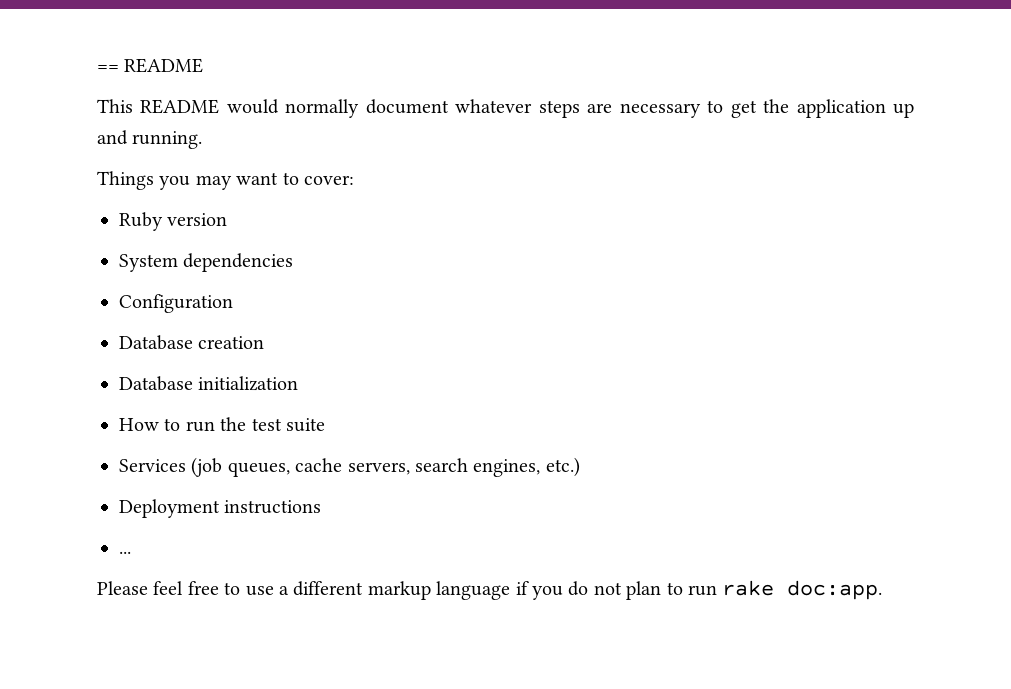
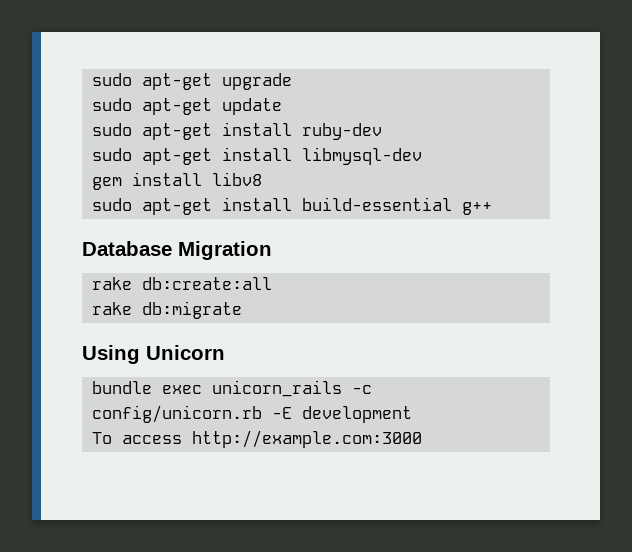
[97,58,204,73] [97,99,914,118] [97,130,203,149] [97,171,354,190] [119,212,228,231] [119,253,294,272] [119,294,233,313] [119,335,265,350] [119,376,299,391] [119,417,325,432] [119,457,580,477] [119,499,322,518] [119,551,131,554] [97,580,883,600] == README // This README would normally document whatever steps are necessary to get the application up and running. // Things you may want to cover: // Ruby version // System dependencies // Configuration // Database creation // Database initialization // How to run the test suite // Services (job queues, cache servers, search engines, etc.) // Deployment instructions // ... // Please feel free to use a different markup language if you do not plan to run rake doc:app. -> [91,73,292,90] [91,98,282,115] [91,122,382,140] [91,147,422,165] [91,172,262,190] [91,197,492,215] [82,241,272,260] [91,277,272,290] [91,301,242,319] [82,345,225,364] [91,380,372,397] [91,405,412,423] [91,430,422,448] sudo apt-get upgrade // sudo apt-get update // sudo apt-get install ruby-dev // sudo apt-get install libmysql-dev // gem install libv8 // sudo apt-get install build-essential g++ // Database Migration // rake db:create:all // rake db:migrate // Using Unicorn // bundle exec unicorn_rails -c config/unicorn.rb -E development // To access http://example.com:3000

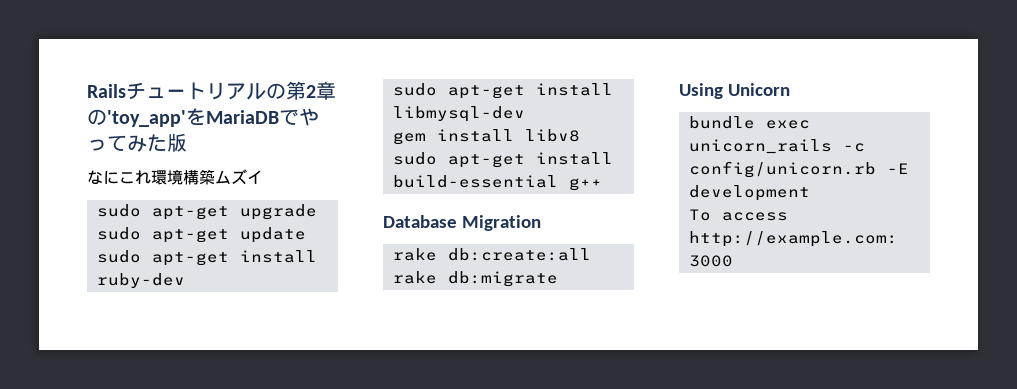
(91, 79) none -> [87,81,336,100] [87,108,319,127] [87,133,187,152] [87,169,263,185] Railsチュートリアルの第2章の'toy_app'をMariaDBでやってみた版 // なにこれ環境構築ムズイ //

